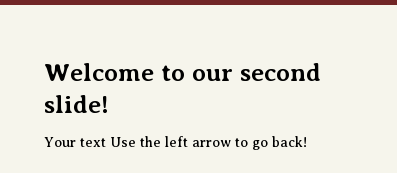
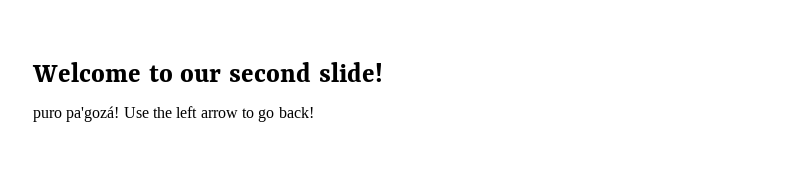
[44,137,106,147] Your text -> [33,106,120,122] puro pa'gozá!

